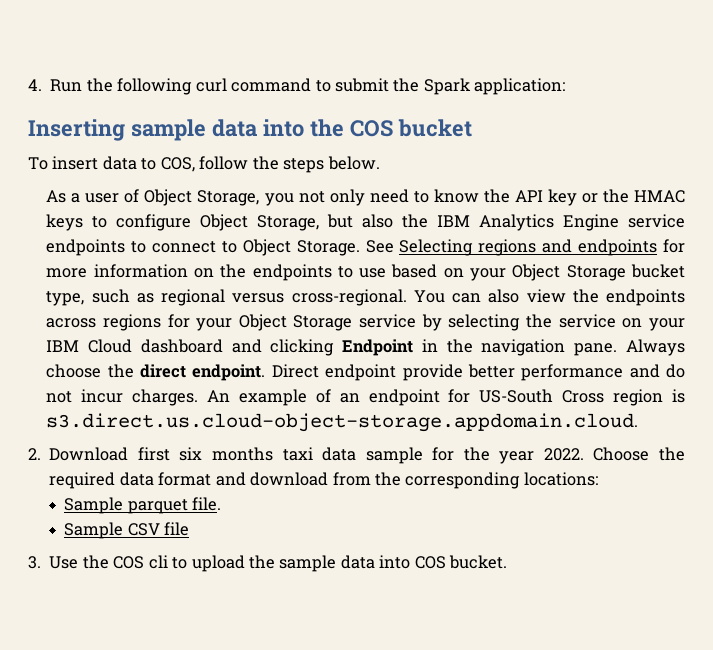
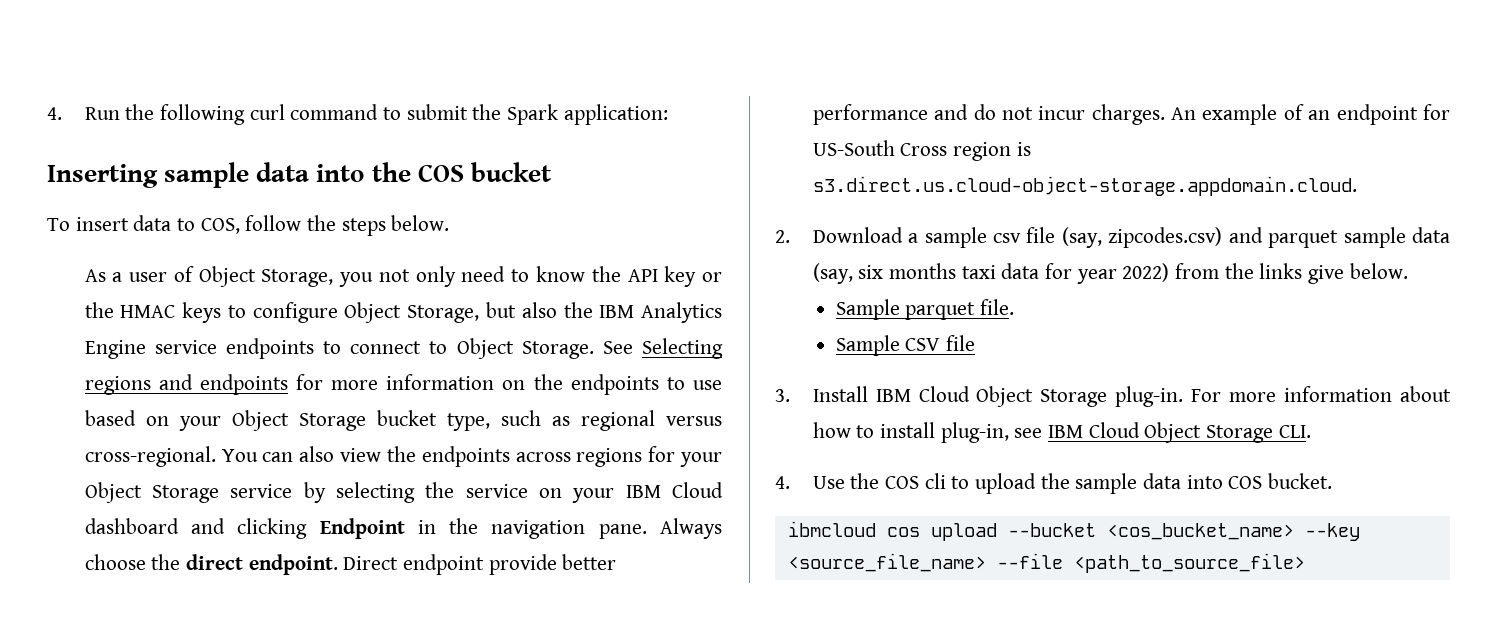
[137,447,685,464] [49,472,598,489] first six months taxi data sample for the year 2022. Choose the required data format and download from the corresponding locations: -> [908,227,1450,248] [812,263,1408,284] a sample csv file (say, zipcodes.csv) and parquet sample data (say, six months taxi data for year 2022) from the links give below.
(41, 562) none -> [812,386,1452,407] [812,422,1311,443] [775,476,790,489] Install IBM Cloud Object Storage plug-in. For more information about how to install plug-in, see IBM Cloud Object Storage CLI. // 4.
(508, 562) none -> [787,521,1360,541] [787,553,1305,573] // ibmcloud cos upload --bucket <cos_bucket_name> --key <source_file_name> --file <path_to_source_file>

